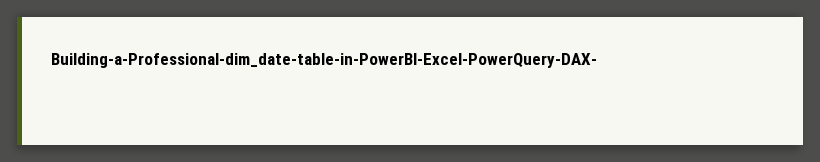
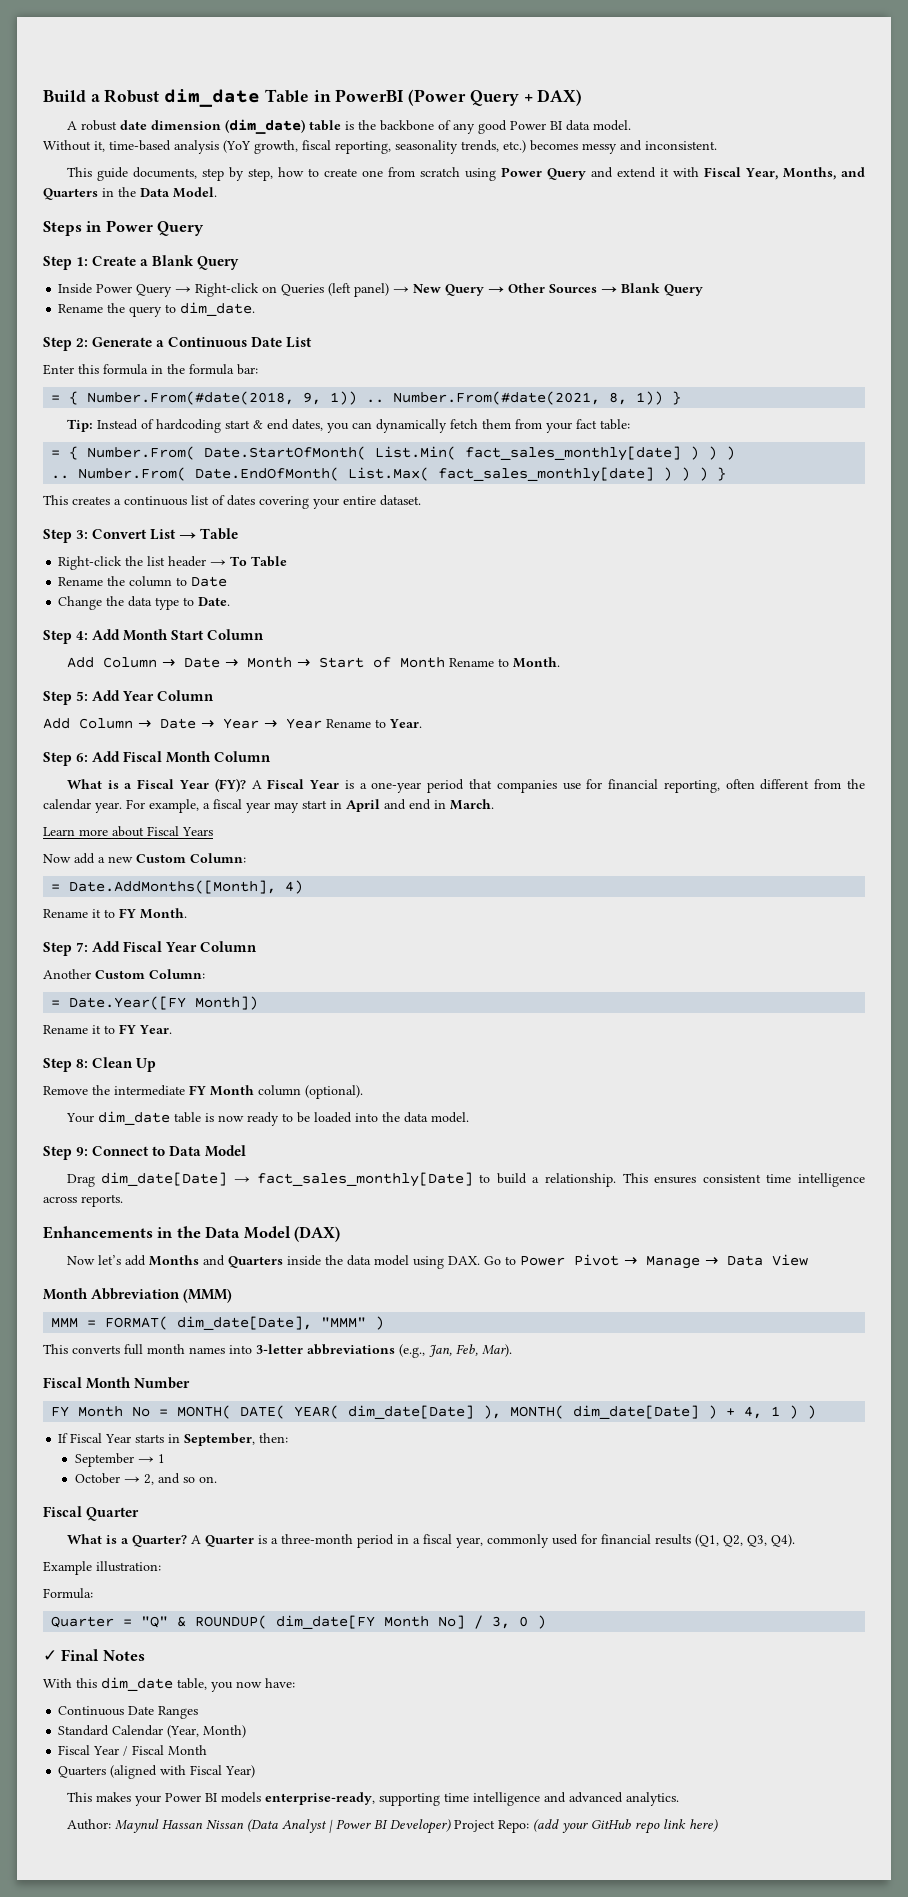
[51,53,597,68] Building-a-Professional-dim_date-table-in-PowerBI-Excel-PowerQuery-DAX- -> [43,89,583,107] [66,119,631,134] [43,140,717,154] [66,167,866,181] [43,187,217,200] [43,220,205,236] [43,255,240,270] [58,283,704,297] [58,302,256,317] [43,337,313,351] [43,364,258,375] [51,391,682,405] [66,419,630,433] [51,446,736,461] [51,467,727,482] [43,495,421,509] [43,528,239,543] [58,556,288,570] [58,576,228,587] [58,596,231,610] [43,629,265,644] [66,657,560,668] [43,690,215,705] [43,718,422,729] [43,751,272,766] [66,778,865,793] [43,799,494,813] [43,826,213,837] [43,853,246,864] [51,880,304,894] [43,908,187,919] [43,941,258,956] [43,969,205,979] [51,996,259,1010] [43,1024,172,1034] [43,1057,157,1072] [43,1085,363,1099] [65,1111,469,1126] [43,1145,247,1160] [66,1172,866,1187] [43,1194,123,1207] [43,1226,341,1242] [66,1254,808,1269] [43,1288,233,1303] [51,1316,385,1330] [43,1344,512,1358] [43,1377,191,1389] [51,1405,817,1419] [58,1433,289,1446] [74,1453,165,1467] [74,1473,217,1485] [43,1506,140,1521] [66,1534,795,1548] [43,1561,161,1575] [43,1588,93,1599] [51,1615,547,1629] [43,1649,145,1661] [43,1677,295,1692] [58,1706,199,1719] [58,1725,247,1738] [58,1745,208,1756] [58,1765,256,1779] [66,1792,679,1806] [66,1819,718,1834] Build a Robust dim_date Table in PowerBI (Power Query + DAX) // A robust date dimension (dim_date) table is the backbone of any good Power BI data model. // Without it, time-based analysis (YoY growth, fiscal reporting, seasonality trends, etc.) becomes messy and inconsistent. // This guide documents, step by step, how to create one from scratch using Power Query and extend it with Fiscal Year, Months, and Quarters in the Data Model. // Steps in Power Query // Step 1: Create a Blank Query // Inside Power Query → Right-click on Queries (left panel) → New Query → Other Sources → Blank Query // Rename the query to dim_date. // Step 2: Generate a Continuous Date List // Enter this formula in the formula bar: // = { Number.From(#date(2018, 9, 1)) .. Number.From(#date(2021, 8, 1)) } // Tip: Instead of hardcoding start & end dates, you can dynamically fetch them from your fact table: // = { Number.From( Date.StartOfMonth( List.Min( fact_sales_monthly[date] ) ) ) // .. Number.From( Date.EndOfMonth( List.Max( fact_sales_monthly[date] ) ) ) } // This creates a continuous list of dates covering your entire dataset. // Step 3: Convert List → Table // Right-click the list header → To Table // Rename the column to Date // Change the data type to Date. // Step 4: Add Month Start Column // Add Column → Date → Month → Start of Month Rename to Month. // Step 5: Add Year Column // Add Column → Date → Year → Year Rename to Year. // Step 6: Add Fiscal Month Column // What is a Fiscal Year (FY)? A Fiscal Year is a one-year period that companies use for financial reporting, often different from the calendar year. For example, a fiscal year may start in April and end in March. // Learn more about Fiscal Years // Now add a new Custom Column: // = Date.AddMonths([Month], 4) // Rename it to FY Month. // Step 7: Add Fiscal Year Column // Another Custom Column: // = Date.Year([FY Month]) // Rename it to FY Year. // Step 8: Clean Up // Remove the intermediate FY Month column (optional). // Your dim_date table is now ready to be loaded into the data model. // Step 9: Connect to Data Model // Drag dim_date[Date] → fact_sales_monthly[Date] to build a relationship. This ensures consistent time intelligence across reports. // Enhancements in the Data Model (DAX) // Now let’s add Months and Quarters inside the data model using DAX. Go to Power Pivot → Manage → Data View // Month Abbreviation (MMM) // MMM = FORMAT( dim_date[Date], "MMM" ) // This converts full month names into 3-letter abbreviations (e.g., Jan, Feb, Mar). // Fiscal Month Number // FY Month No = MONTH( DATE( YEAR( dim_date[Date] ), MONTH( dim_date[Date] ) + 4, 1 ) ) // If Fiscal Year starts in September, then: // September → 1 // October → 2, and so on. // Fiscal Quarter // What is a Quarter? A Quarter is a three-month period in a fiscal year, commonly used for financial results (Q1, Q2, Q3, Q4). // Example illustration: // Formula: // Quarter = "Q" & ROUNDUP( dim_date[FY Month No] / 3, 0 ) // ✓ Final Notes // With this dim_date table, you now have: // Continuous Date Ranges // Standard Calendar (Year, Month) // Fiscal Year / Fiscal Month // Quarters (aligned with Fiscal Year) // This makes your Power BI models enterprise-ready, supporting time intelligence and advanced analytics. // Author: Maynul Hassan Nissan (Data Analyst | Power BI Developer) Project Repo: (add your GitHub repo link here)

